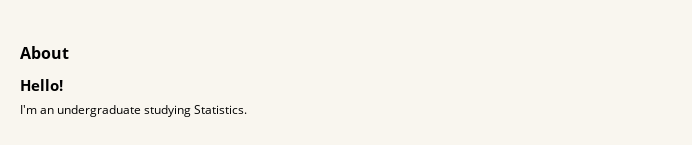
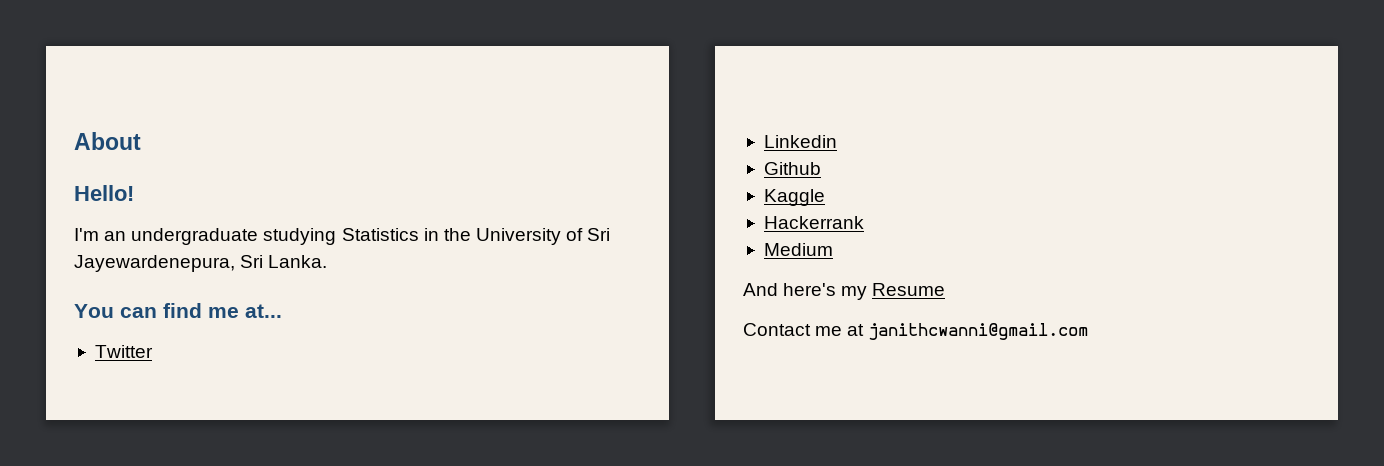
[194,105,248,114] Statistics. -> [341,228,611,245] [74,255,328,272] [74,303,282,318] [94,345,153,358] [763,135,837,148] [763,162,821,175] [763,189,825,206] [763,216,864,229] [763,243,833,256] [743,283,946,300] [743,323,1089,340] Statistics in the University of Sri Jayewardenepura, Sri Lanka. // You can find me at... // Twitter // Linkedin // Github // Kaggle // Hackerrank // Medium // And here's my Resume // Contact me at janithcwanni@gmail.com

